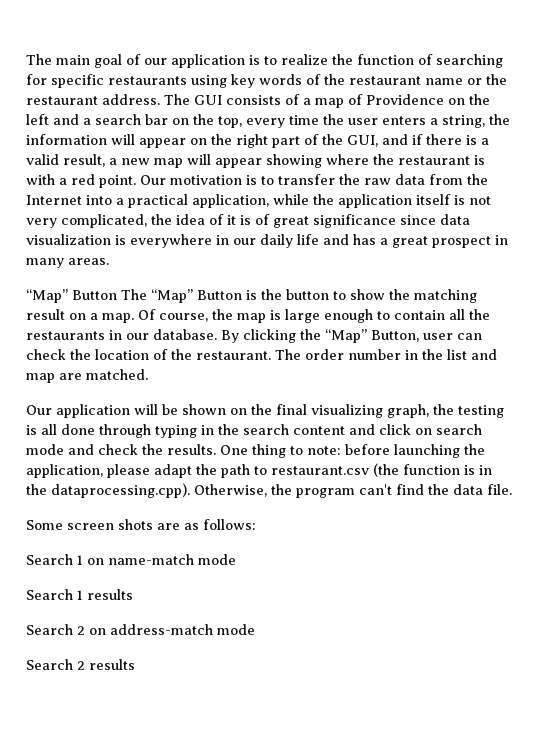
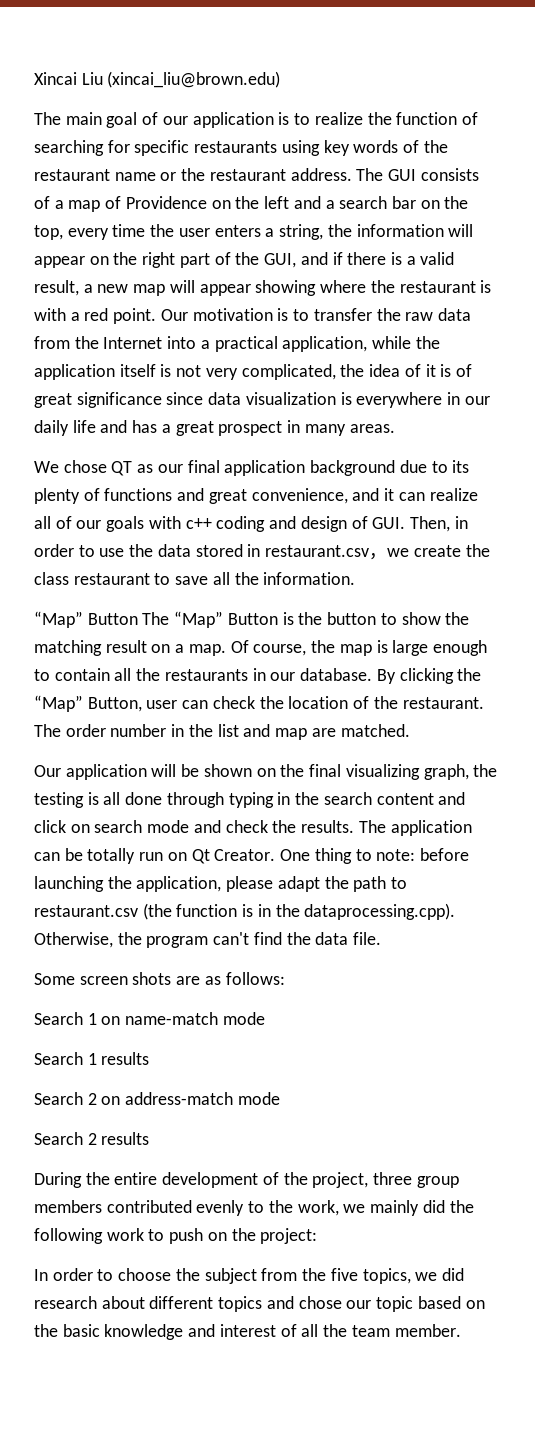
(26, 59) none -> [34,71,281,88] Xincai Liu (xincai_liu@brown.edu) //
(109, 261) none -> [34,460,470,476] [34,488,478,504] [34,516,468,532] [34,544,490,560] [34,572,356,585] // We chose QT as our final application background due to its plenty of functions and great convenience, and it can realize all of our goals with c++ coding and design of GUI. Then, in order to use the data stored in restaurant.csv，we create the class restaurant to save all the information.
(216, 449) none -> [358,820,472,836] [34,848,276,864] The application can be totally run on Qt Creator.
(135, 664) none -> [34,1172,459,1188] [34,1200,474,1216] [34,1228,318,1244] [34,1268,464,1284] [34,1296,485,1312] [34,1324,461,1340] // During the entire development of the project, three group members contributed evenly to the work, we mainly did the following work to push on the project: // In order to choose the subject from the five topics, we did research about different topics and chose our topic based on the basic knowledge and interest of all the team member.

